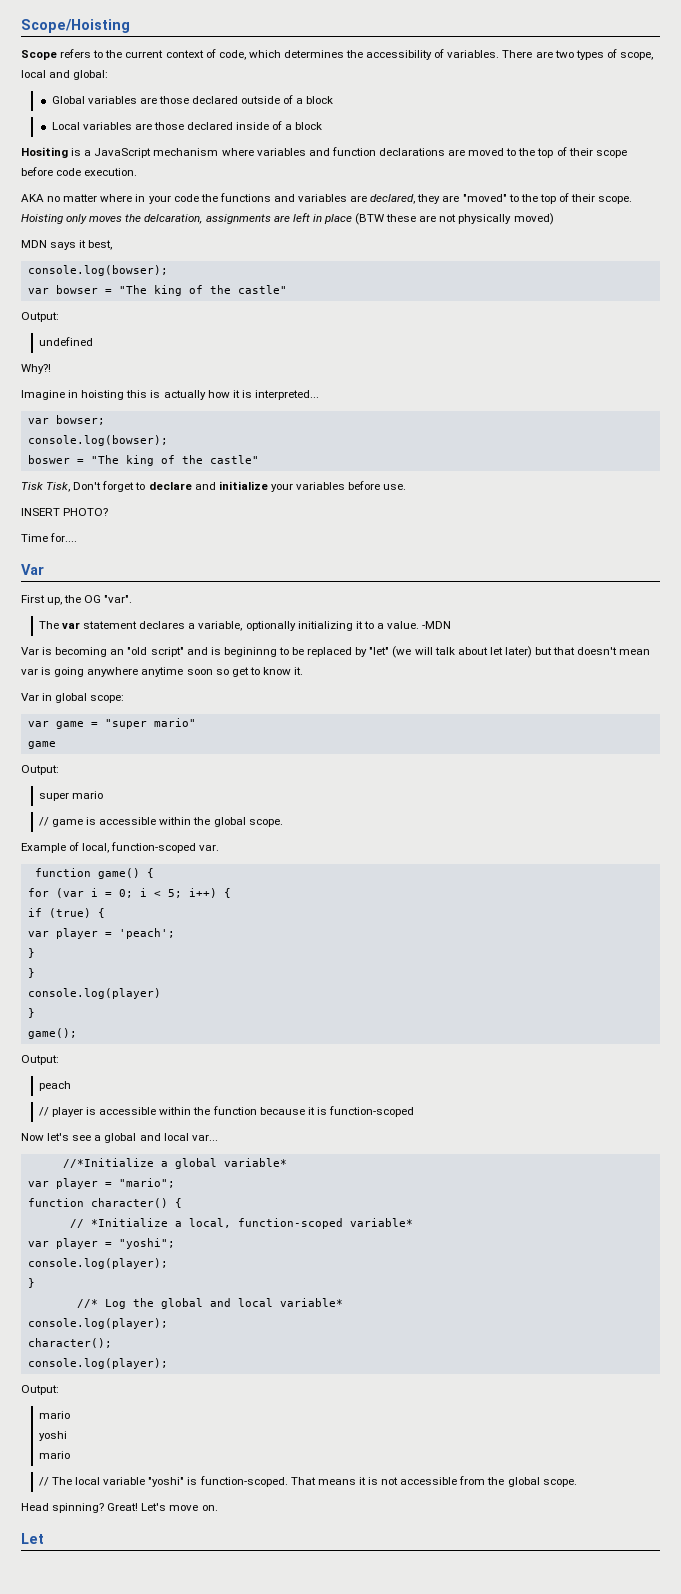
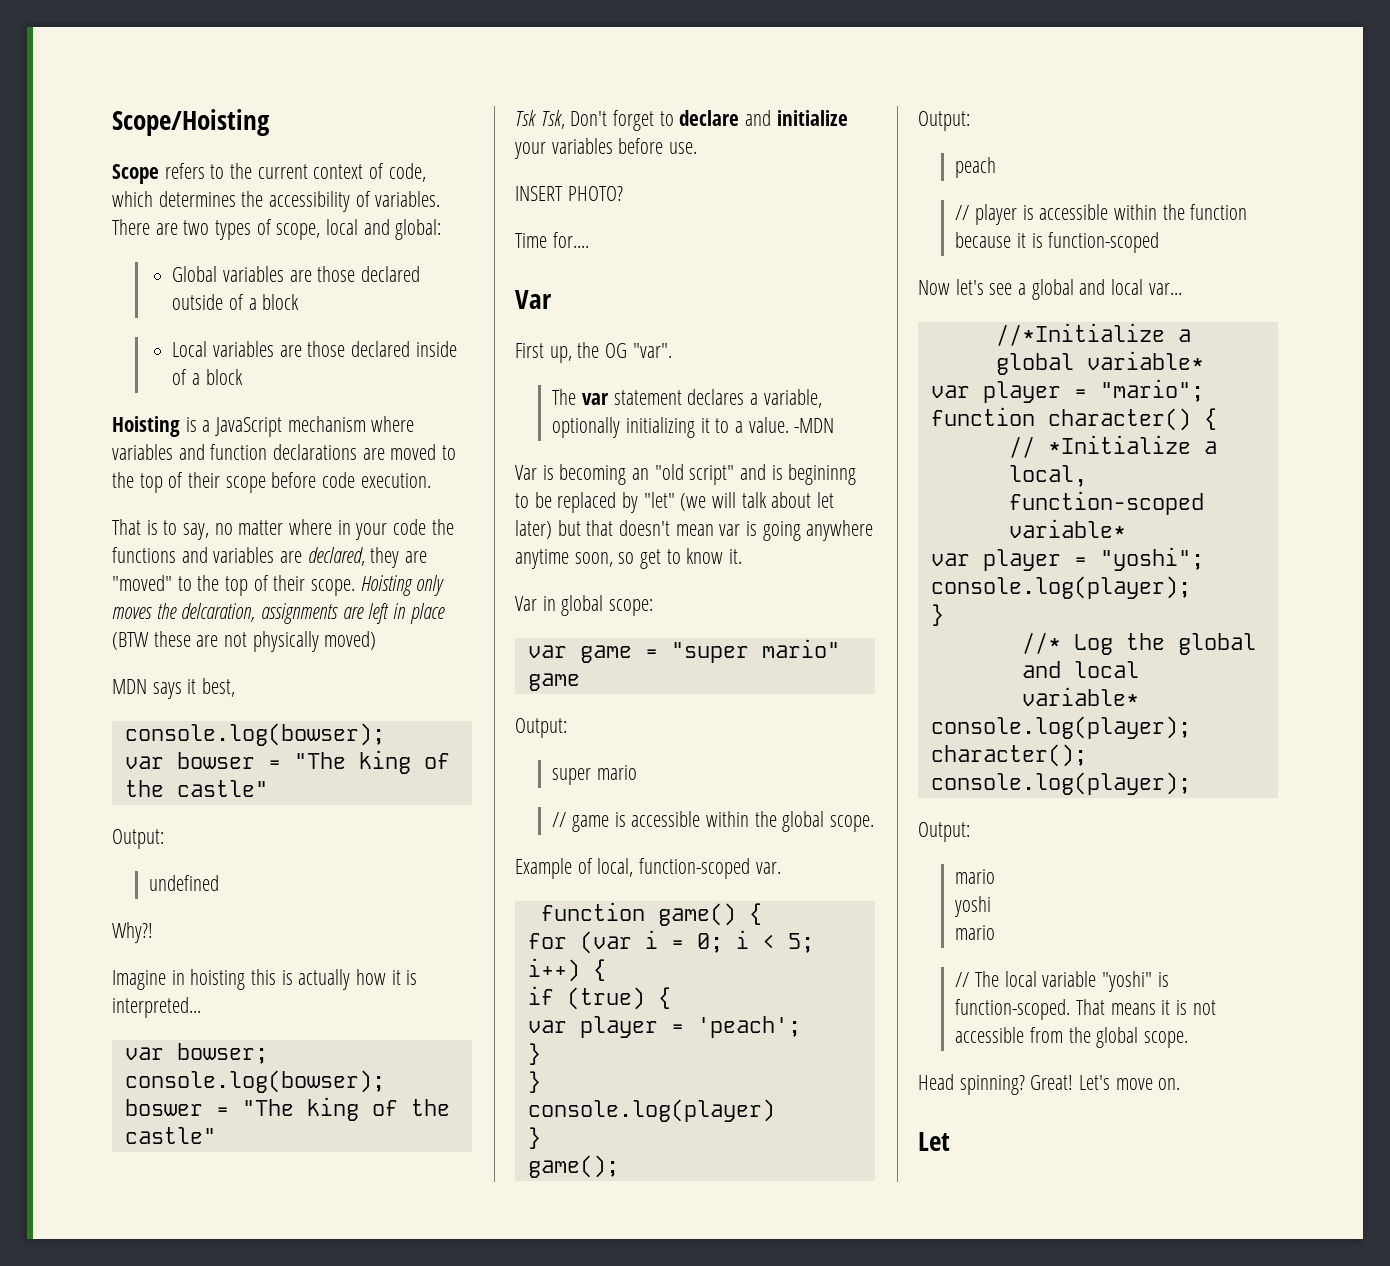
[21,147,68,158] Hositing -> [112,416,180,437] Hoisting
[21,194,44,202] AKA -> [112,519,210,540] That is to say,
[21,482,71,492] Tisk Tisk, -> [515,110,565,129] Tsk Tsk,
[186,669,213,675] soon -> [574,552,613,567] soon,

